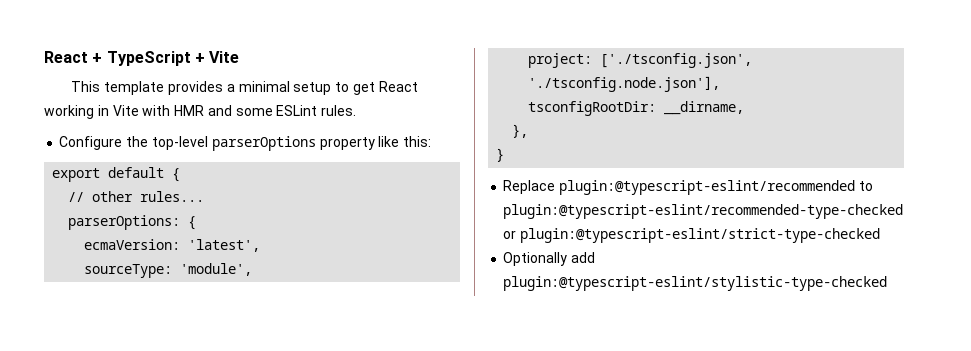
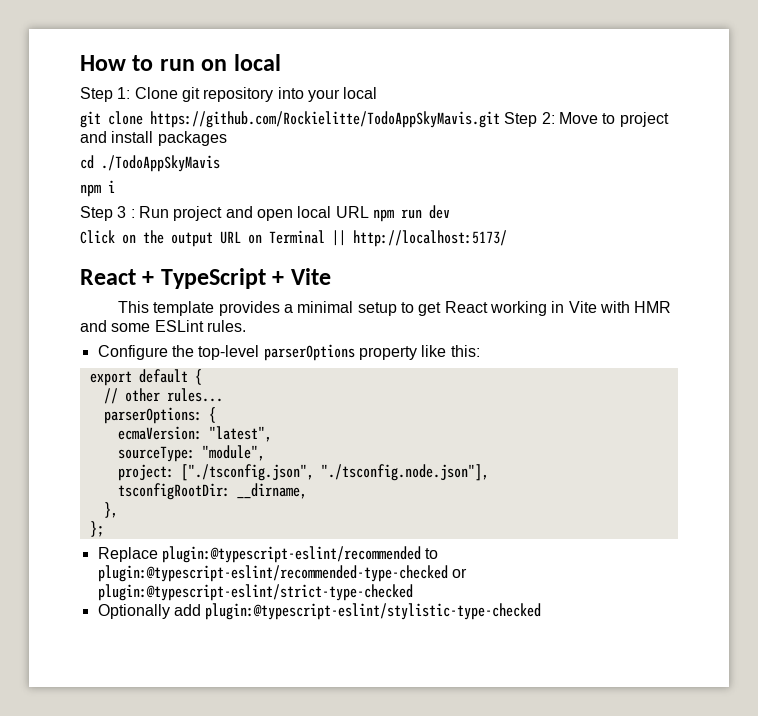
(44, 57) none -> [80,54,281,71] [80,87,378,102] [80,111,669,128] [80,131,227,146] [80,155,220,172] [80,180,115,197] [80,205,450,222] [80,230,507,247] How to run on local // Step 1: Clone git repository into your local // git clone https://github.com/Rockielitte/TodoAppSkyMavis.git Step 2: Move to project and install packages // cd ./TodoAppSkyMavis // npm i // Step 3 : Run project and open local URL npm run dev // Click on the output URL on Terminal || http://localhost:5173/ //
[188,239,261,252] 'latest', -> [208,426,272,442] "latest",
[180,263,253,276] 'module', -> [201,445,265,461] "module",
[600,53,753,68] [528,76,721,92] ['./tsconfig.json', './tsconfig.node.json'], -> [180,464,489,481] ["./tsconfig.json", "./tsconfig.node.json"],
[496,148,505,162] } -> [89,521,104,537] };

